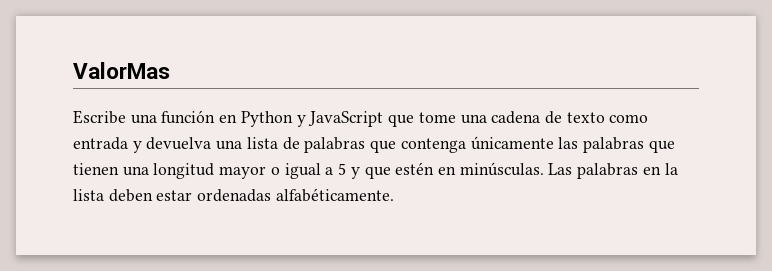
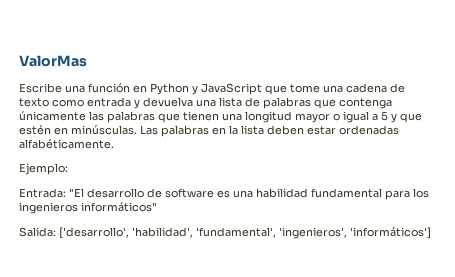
(394, 195) none -> [19,163,68,175] [19,188,429,200] [19,202,157,214] [19,227,431,239] // Ejemplo: // Entrada: "El desarrollo de software es una habilidad fundamental para los ingenieros informáticos" // Salida: ['desarrollo', 'habilidad', 'fundamental', 'ingenieros', 'informáticos']

